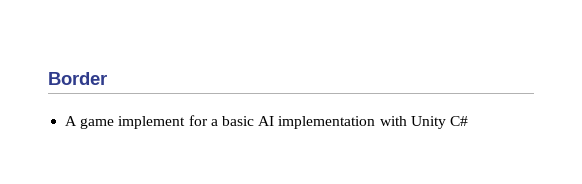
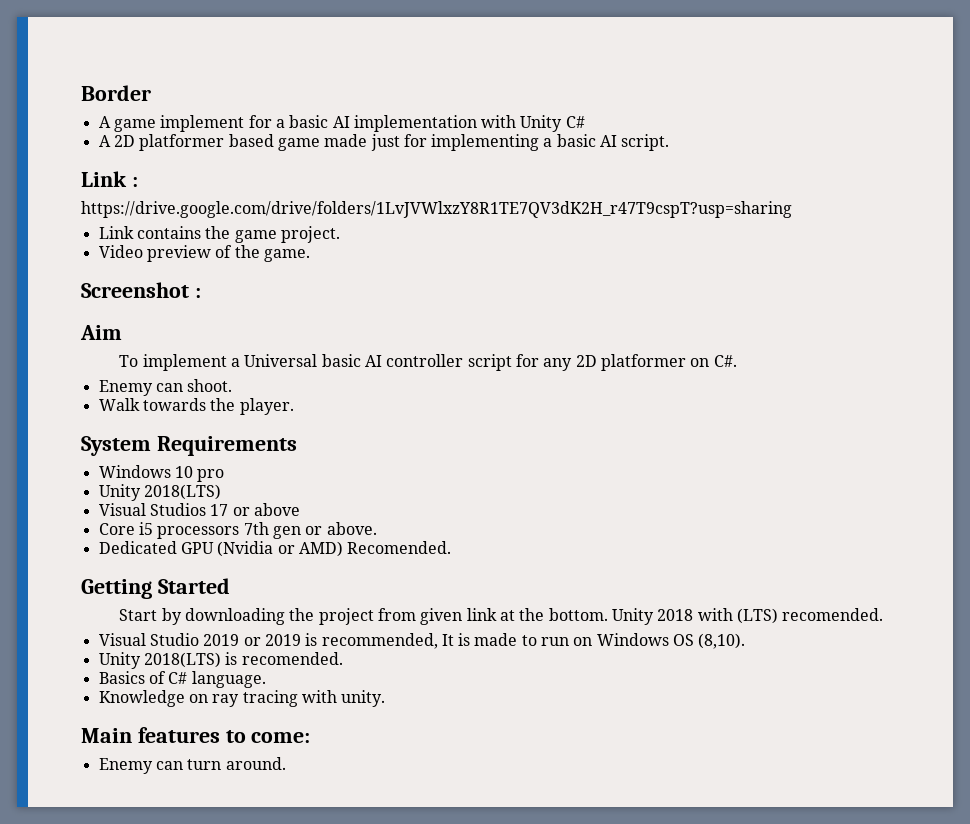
(468, 121) none -> [98,134,670,151] [81,171,138,187] [81,201,792,218] [98,226,340,243] [98,245,310,262] [81,282,201,298] [80,325,122,340] [119,354,737,371] [98,379,233,396] [98,398,294,415] [81,436,297,456] [98,465,225,482] [98,484,221,501] [98,503,300,516] [98,522,377,539] [98,541,452,557] [81,578,230,599] [119,608,884,625] [98,633,746,649] [98,652,343,669] [98,671,266,688] [98,690,386,707] [81,727,311,743] [98,757,286,774] // A 2D platformer based game made just for implementing a basic AI script. // Link : // https://drive.google.com/drive/folders/1LvJVWlxzY8R1TE7QV3dK2H_r47T9cspT?usp=sharing // Link contains the game project. // Video preview of the game. // Screenshot : // Aim // To implement a Universal basic AI controller script for any 2D platformer on C#. // Enemy can shoot. // Walk towards the player. // System Requirements // Windows 10 pro // Unity 2018(LTS) // Visual Studios 17 or above // Core i5 processors 7th gen or above. // Dedicated GPU (Nvidia or AMD) Recomended. // Getting Started // Start by downloading the project from given link at the bottom. Unity 2018 with (LTS) recomended. // Visual Studio 2019 or 2019 is recommended, It is made to run on Windows OS (8,10). // Unity 2018(LTS) is recomended. // Basics of C# language. // Knowledge on ray tracing with unity. // Main features to come: // Enemy can turn around.

